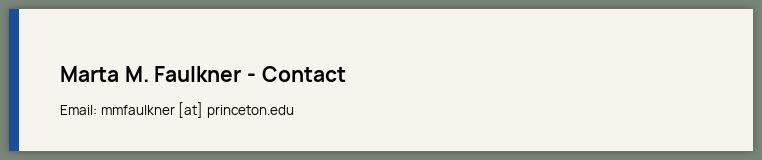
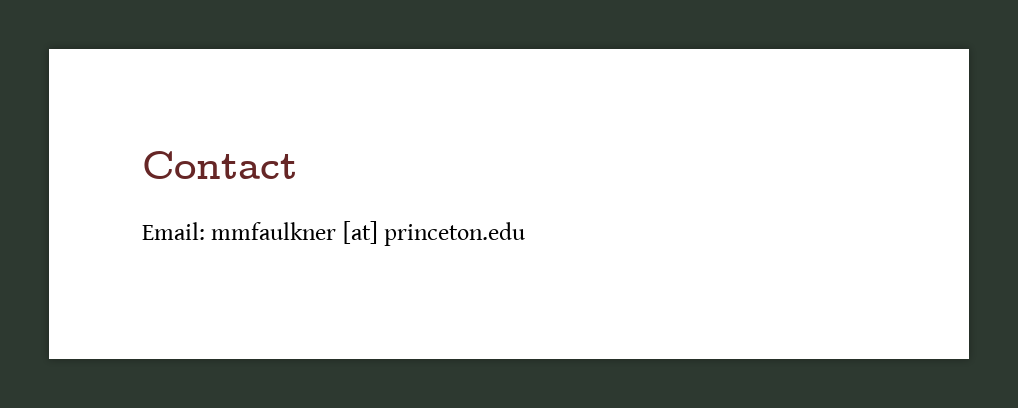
[60,66,257,82] Marta M. Faulkner - -> (142, 165) none

